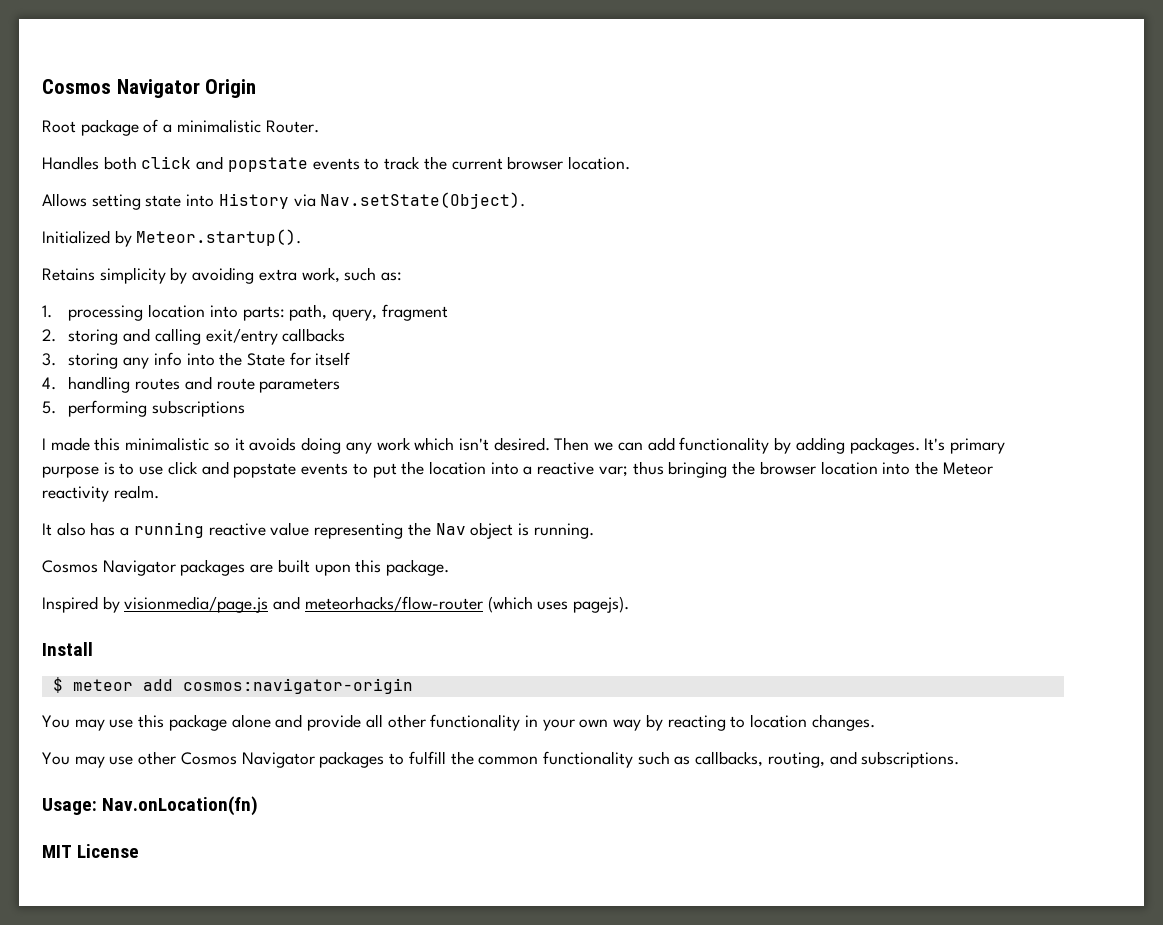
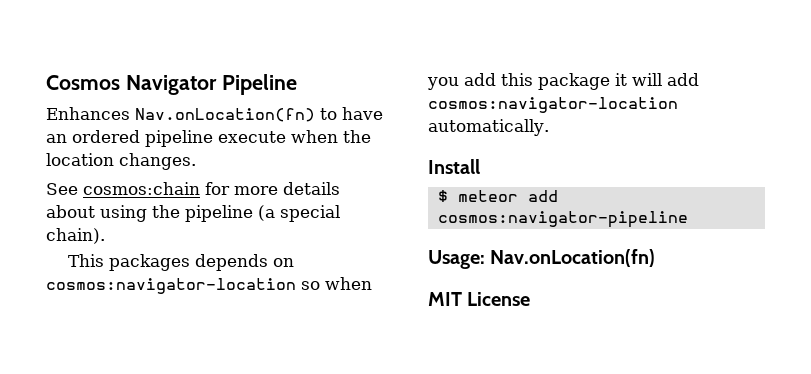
[42,79,257,98] [42,119,319,136] [42,156,630,172] [42,192,526,210] [42,229,302,247] [42,267,403,284] [42,304,448,321] [42,328,346,345] [42,352,351,369] [42,376,341,393] [42,400,246,417] [42,437,1005,454] [42,461,993,478] [42,485,159,502] [42,522,594,539] [42,559,450,576] [42,596,630,613] [42,642,93,656] [52,677,413,694] [42,714,875,731] [42,751,960,768] Cosmos Navigator Origin // Root package of a minimalistic Router. // Handles both click and popstate events to track the current browser location. // Allows setting state into History via Nav.setState(Object). // Initialized by Meteor.startup(). // Retains simplicity by avoiding extra work, such as: // 1. processing location into parts: path, query, fragment // 2. storing and calling exit/entry callbacks // 3. storing any info into the State for itself // 4. handling routes and route parameters // 5. performing subscriptions // I made this minimalistic so it avoids doing any work which isn't desired. Then we can add functionality by adding packages. It's primary purpose is to use click and popstate events to put the location into a reactive var; thus bringing the browser location into the Meteor reactivity realm. // It also has a running reactive value representing the Nav object is running. // Cosmos Navigator packages are built upon this package. // Inspired by visionmedia/page.js and meteorhacks/flow-router (which uses pagejs). // Install // $ meteor add cosmos:navigator-origin // You may use this package alone and provide all other functionality in your own way by reacting to location changes. // You may use other Cosmos Navigator packages to fulfill the common functionality such as callbacks, routing, and subscriptions. -> [46,74,297,95] [46,107,383,122] [46,130,371,147] [46,153,196,170] [46,182,340,195] [46,205,340,222] [46,228,105,244] [67,254,294,271] [46,277,372,294] [427,73,699,90] [428,97,678,113] [428,119,549,136] [428,159,480,174] [437,190,558,202] [437,211,688,228] Cosmos Navigator Pipeline // Enhances Nav.onLocation(fn) to have an ordered pipeline execute when the location changes. // See cosmos:chain for more details about using the pipeline (a special chain). // This packages depends on cosmos:navigator-location so when you add this package it will add cosmos:navigator-location automatically. // Install // $ meteor add cosmos:navigator-pipeline

